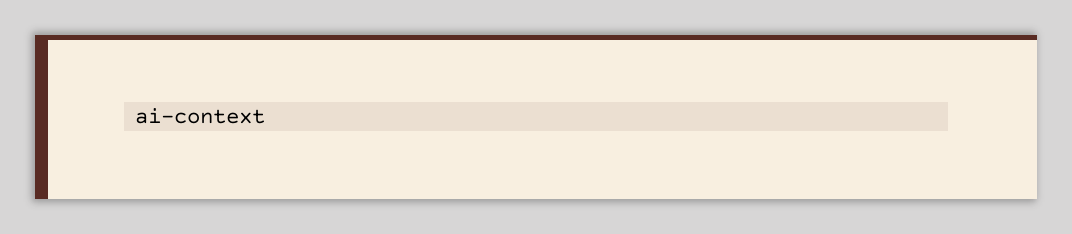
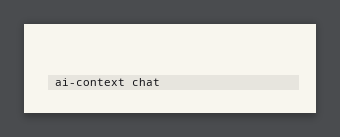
(265, 116) none -> [131,78,160,86] chat

